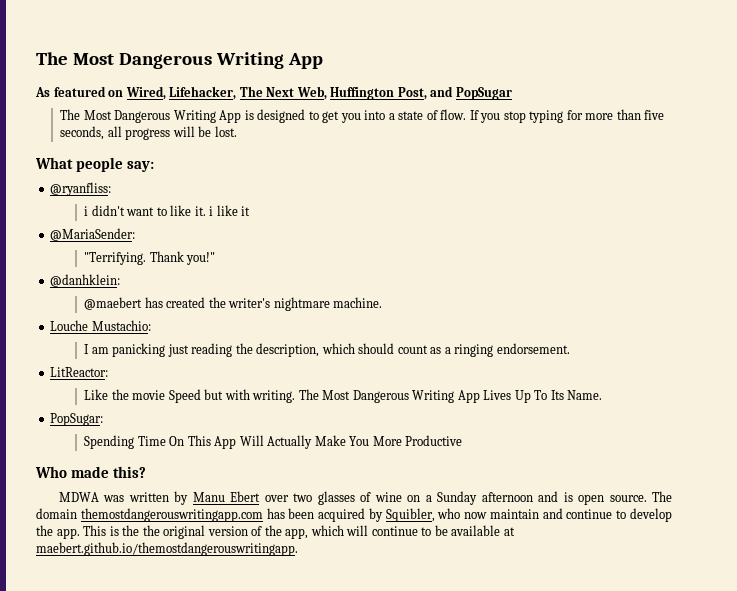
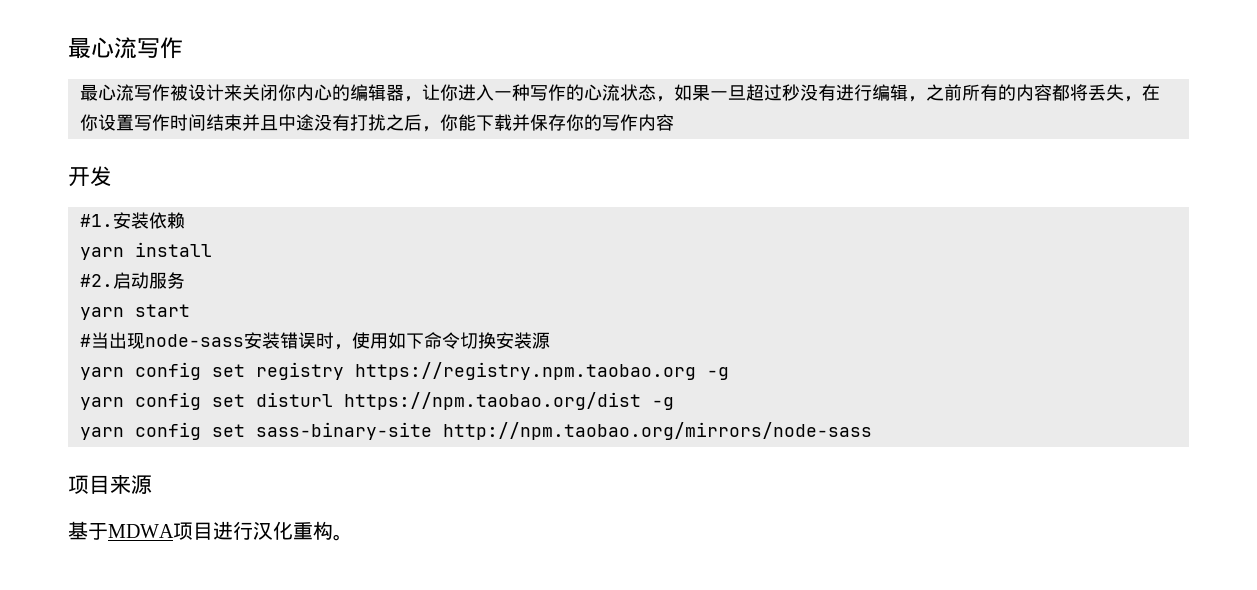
[36,52,323,69] [35,86,512,100] [60,109,665,123] [60,126,237,140] [35,157,154,172] [50,182,112,196] [84,205,251,216] [50,228,136,241] [84,251,216,265] [50,274,121,287] [84,297,383,311] [50,320,151,331] [84,343,570,357] [50,367,109,377] [84,389,603,403] [50,413,104,426] [84,435,463,449] [35,466,146,478] [58,491,672,505] [36,508,672,522] [36,525,515,539] [36,542,298,556] The Most Dangerous Writing App // As featured on Wired, Lifehacker, The Next Web, Huffington Post, and PopSugar // The Most Dangerous Writing App is designed to get you into a state of flow. If you stop typing for more than five seconds, all progress will be lost. // What people say: // @ryanfliss: // i didn't want to like it. i like it // @MariaSender: // "Terrifying. Thank you!" // @danhklein: // @maebert has created the writer's nightmare machine. // Louche Mustachio: // I am panicking just reading the description, which should count as a ringing endorsement. // LitReactor: // Like the movie Speed but with writing. The Most Dangerous Writing App Lives Up To Its Name. // PopSugar: // Spending Time On This App Will Actually Make You More Productive // Who made this? // MDWA was written by Manu Ebert over two glasses of wine on a Sunday afternoon and is open source. The domain themostdangerouswritingapp.com has been acquired by Squibler, who now maintain and continue to develop the app. This is the the original version of the app, which will continue to be available at maebert.github.io/themostdangerouswritingapp. -> [68,37,183,59] [80,84,1160,102] [80,114,674,132] [68,166,112,187] [80,212,185,229] [80,242,212,260] [80,272,185,289] [80,304,190,320] [80,332,550,350] [80,362,729,380] [80,392,674,410] [80,422,872,440] [68,475,152,494] [68,521,353,541] 最心流写作 // 最心流写作被设计来关闭你内心的编辑器，让你进入一种写作的心流状态，如果一旦超过秒没有进行编辑，之前所有的内容都将丢失，在你设置写作时间结束并且中途没有打扰之后，你能下载并保存你的写作内容 // 开发 // #1.安装依赖 // yarn install // #2.启动服务 // yarn start // #当出现node-sass安装错误时，使用如下命令切换安装源 // yarn config set registry https://registry.npm.taobao.org -g // yarn config set disturl https://npm.taobao.org/dist -g // yarn config set sass-binary-site http://npm.taobao.org/mirrors/node-sass // 项目来源 // 基于MDWA项目进行汉化重构。

